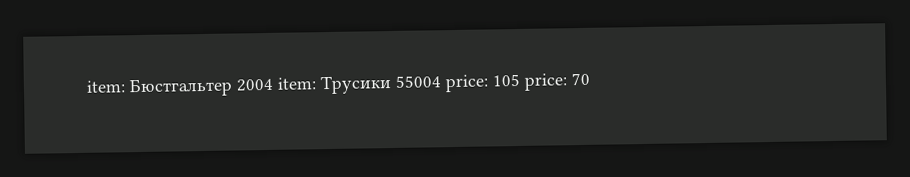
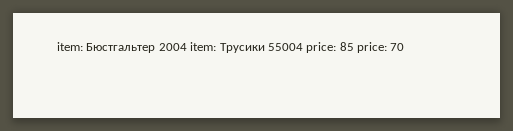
[492,73,520,87] 105 -> [339,42,354,51] 85

